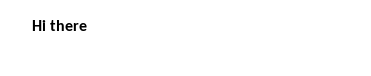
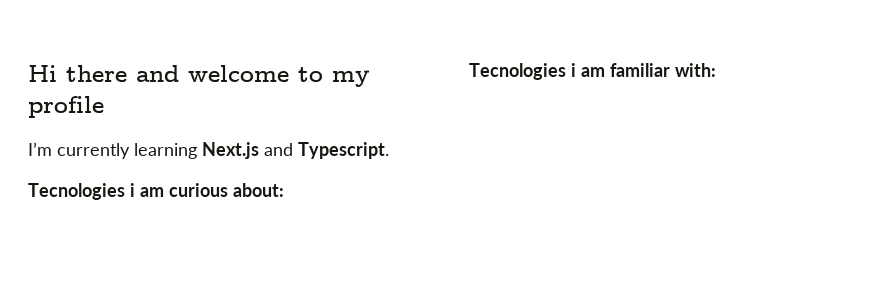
(88, 25) none -> [136,65,370,87] [28,96,104,118] [28,142,389,159] [28,183,284,200] [469,63,716,80] and welcome to my profile // I’m currently learning Next.js and Typescript. // Tecnologies i am curious about: // Tecnologies i am familiar with:

